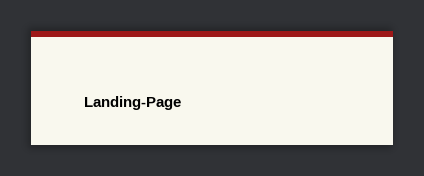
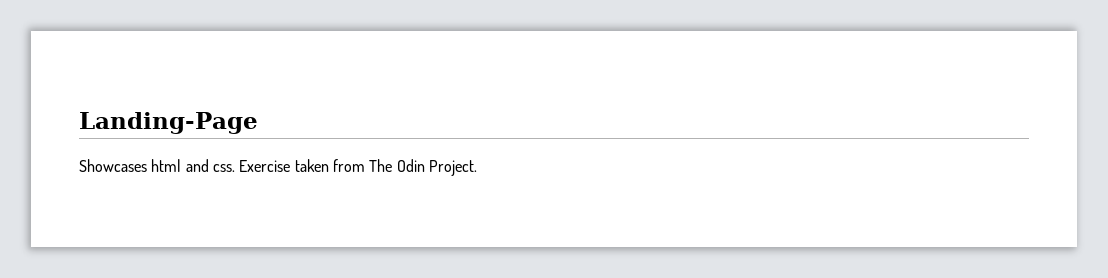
(181, 103) none -> [79,159,477,176] // Showcases html and css. Exercise taken from The Odin Project.

